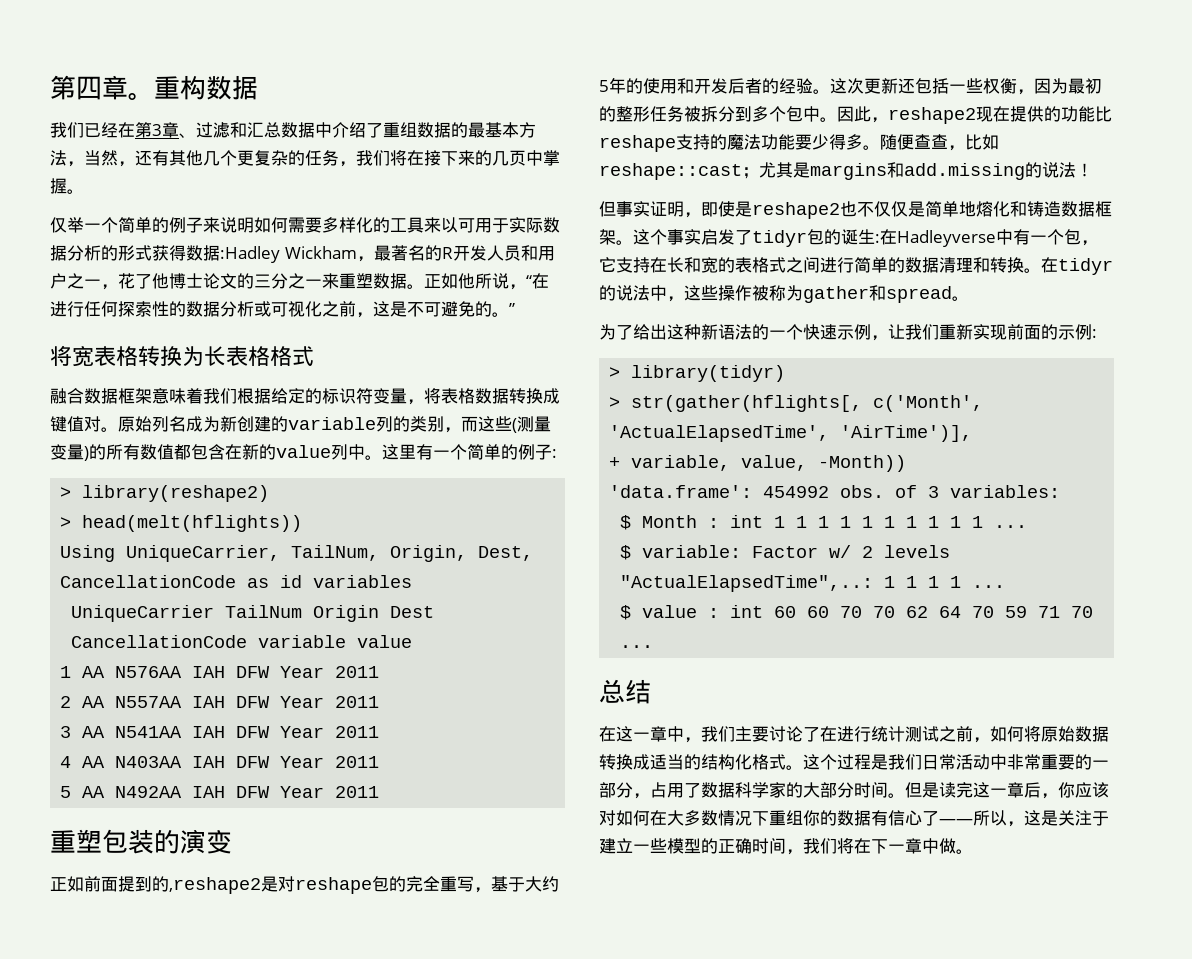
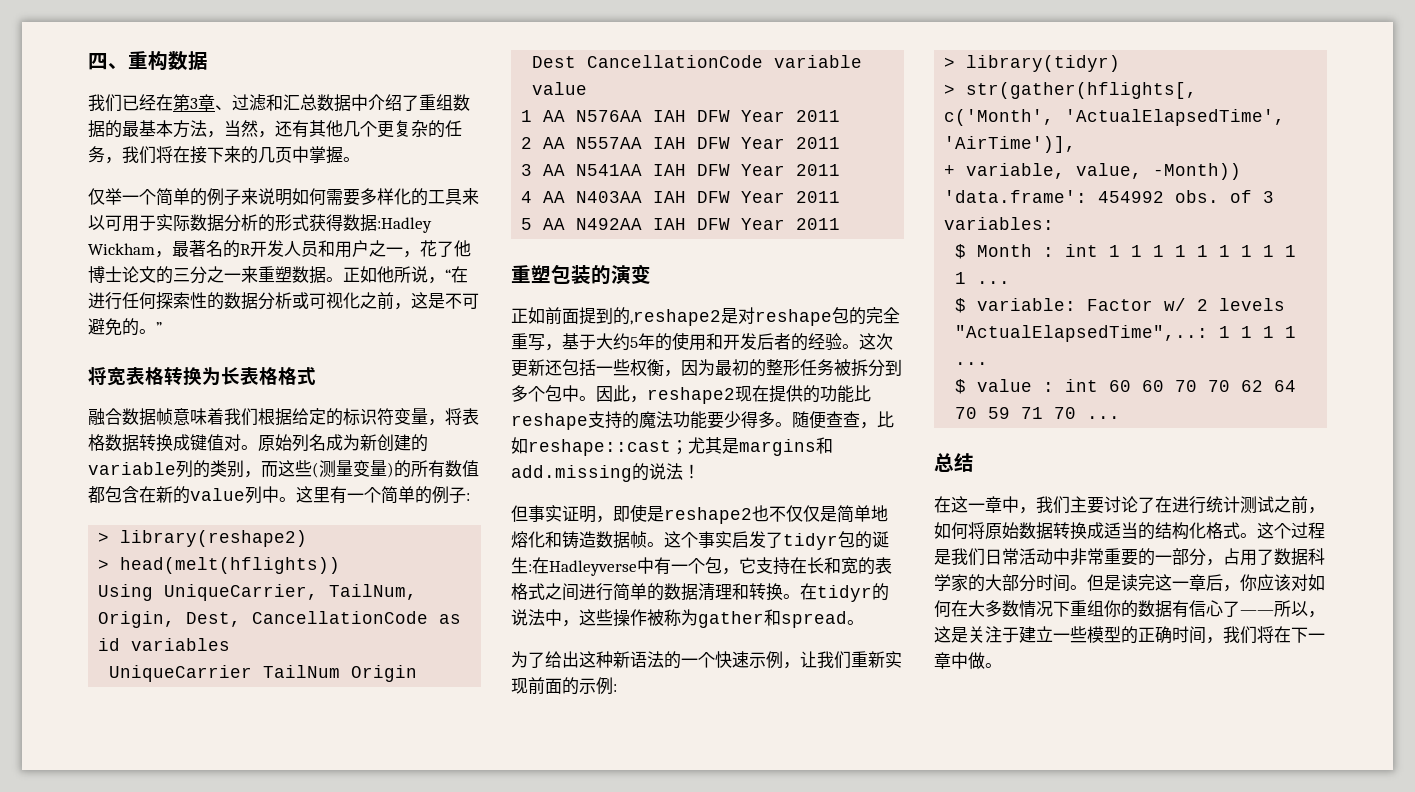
[50,75,154,100] 第四章。 -> [88,53,128,70] 四、
[118,388,152,404] 框架 -> [156,408,173,425] 帧
[1095,201,1112,217] [599,229,616,245] 框架 -> [630,531,647,548] 帧

